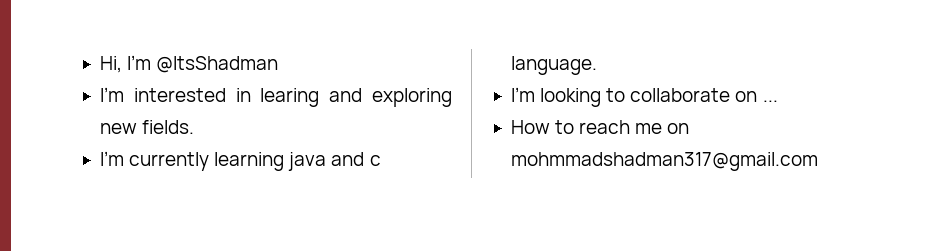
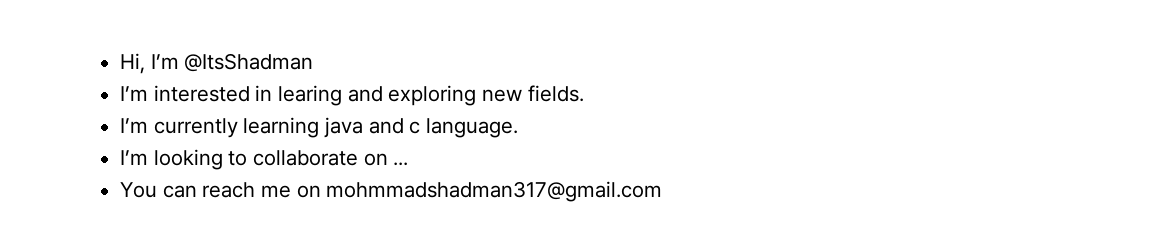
[510,120,575,134] How to -> [120,182,197,198] You can

